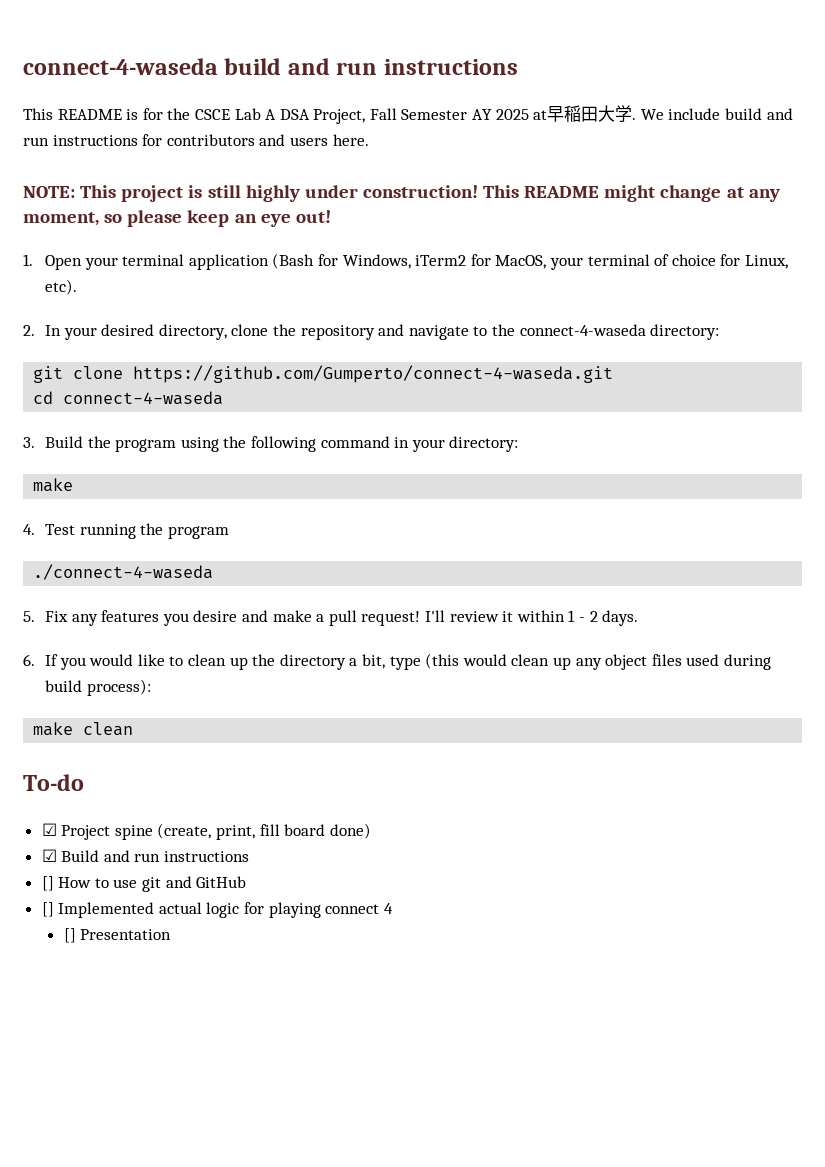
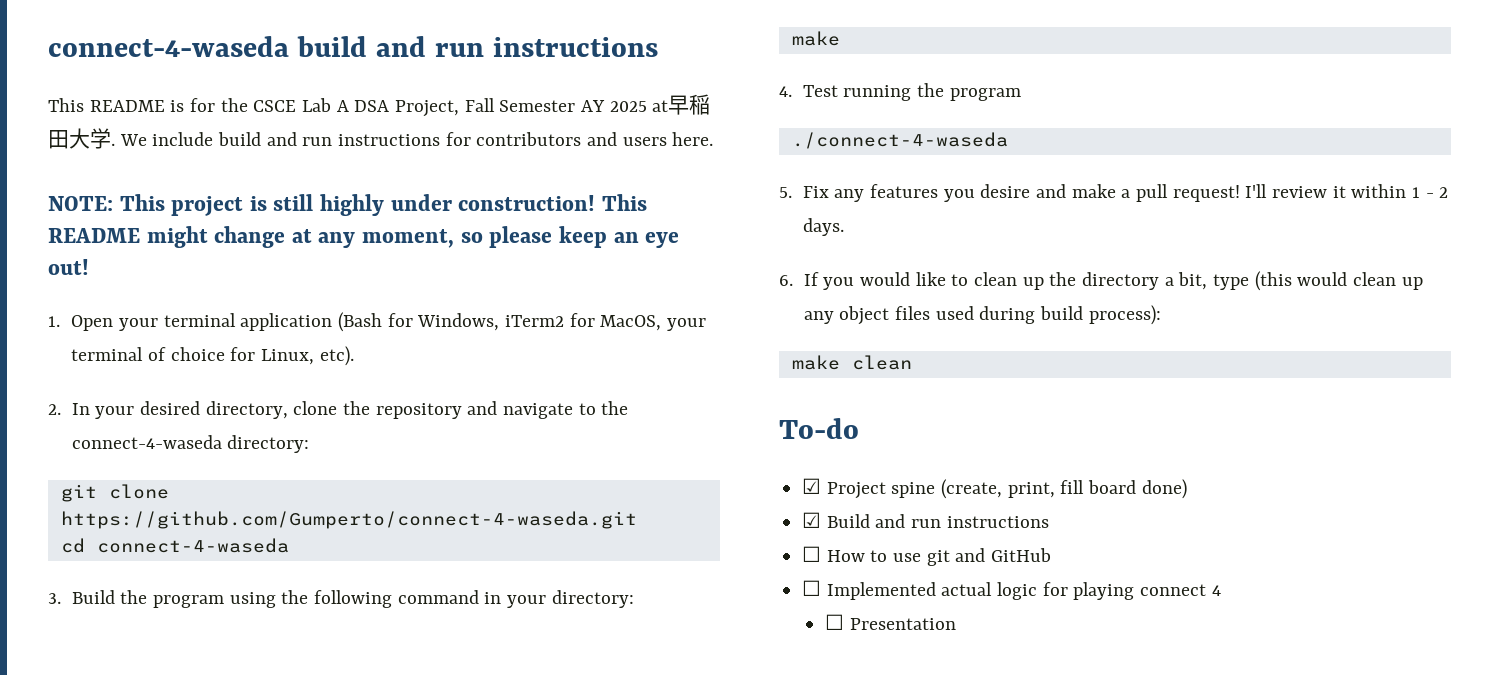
[41,876,54,891] [] -> [802,546,822,562] ☐
[41,902,54,917] [] -> [802,580,822,596] ☐
[63,928,76,943] [] -> [825,614,845,630] ☐

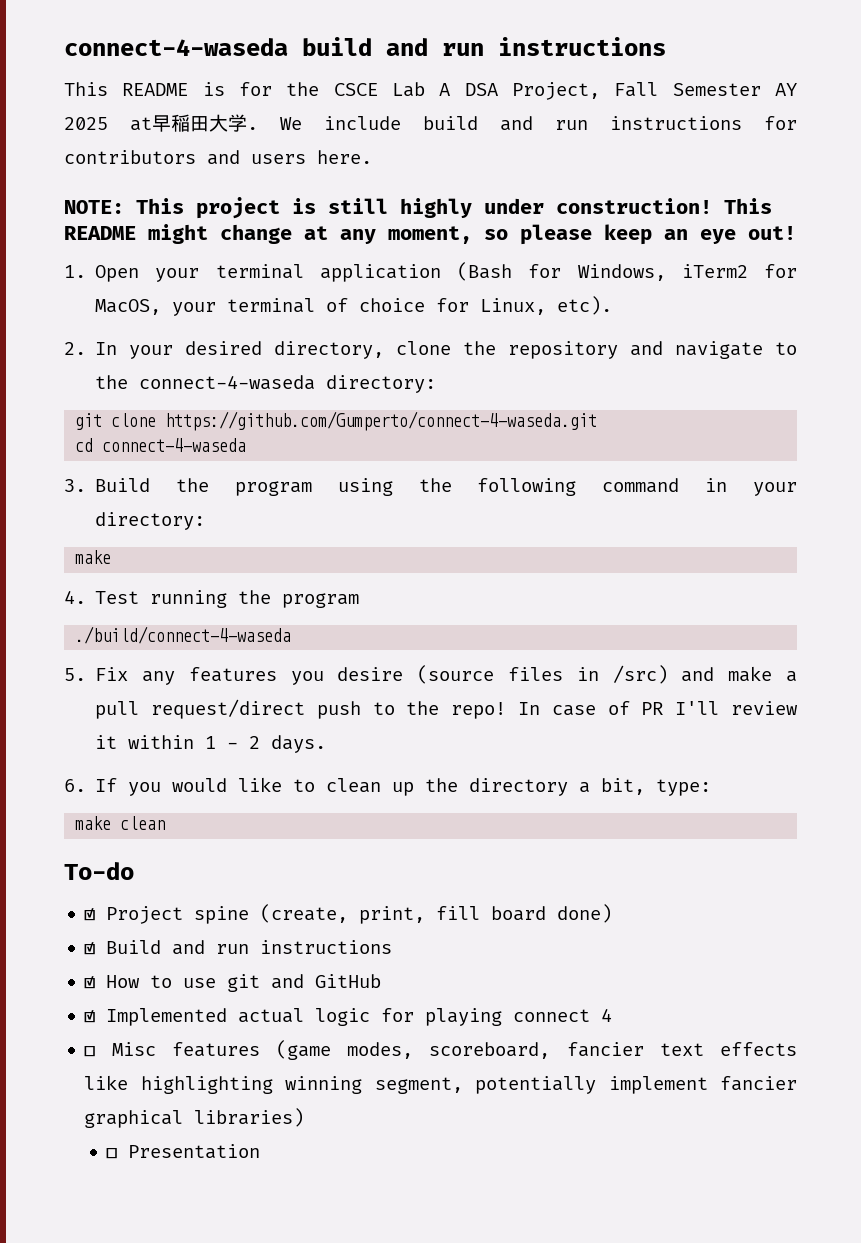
[791,132,1008,149] ./connect-4-waseda -> [75,626,292,644] ./build/connect-4-waseda
[1035,184,1240,202] and make a pull request! -> [417,665,797,684] [95,699,664,719] (source files in /src) and make a pull request/direct push to the repo! In case of PR
[1212,271,1423,291] [803,305,1161,325] type (this would clean up any object files used during build process): -> [656,779,712,796] type:
[802,546,822,562] ☐ -> [84,976,96,989] ☑
[802,580,822,596] ☐ -> [84,1010,96,1023] ☑
(1221, 590) none -> [84,1040,797,1060] [84,1075,797,1094] [84,1108,305,1128] // ☐ Misc features (game modes, scoreboard, fancier text effects like highlighting winning segment, potentially implement fancier graphical libraries)

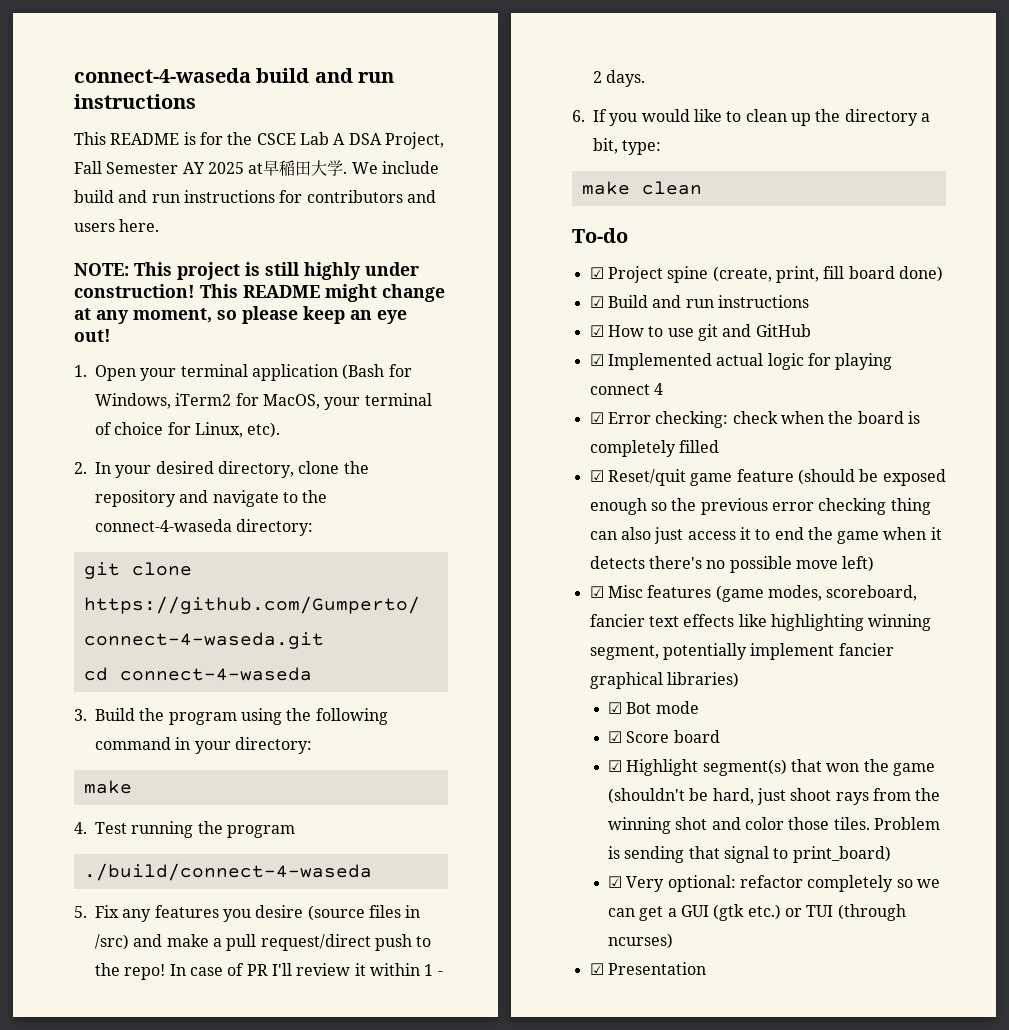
[84,1046,96,1057] ☐ -> [589,411,920,428] [589,440,719,457] [589,469,946,486] [589,498,931,515] [589,527,942,544] [589,556,875,573] [589,586,604,598] ☑ Error checking: check when the board is completely filled // ☑ Reset/quit game feature (should be exposed enough so the previous error checking thing can also just access it to end the game when it detects there's no possible move left) // ☑
[106,1148,118,1159] ☐ -> [607,701,699,714] [607,730,720,743] [607,759,935,776] [607,788,941,805] [607,817,940,834] [607,846,891,863] [607,875,940,892] [607,904,906,921] [607,933,673,949] [589,963,604,975] ☑ Bot mode // ☑ Score board // ☑ Highlight segment(s) that won the game (shouldn't be hard, just shoot rays from the winning shot and color those tiles. Problem is sending that signal to print_board) // ☑ Very optional: refactor completely so we can get a GUI (gtk etc.) or TUI (through ncurses) // ☑

